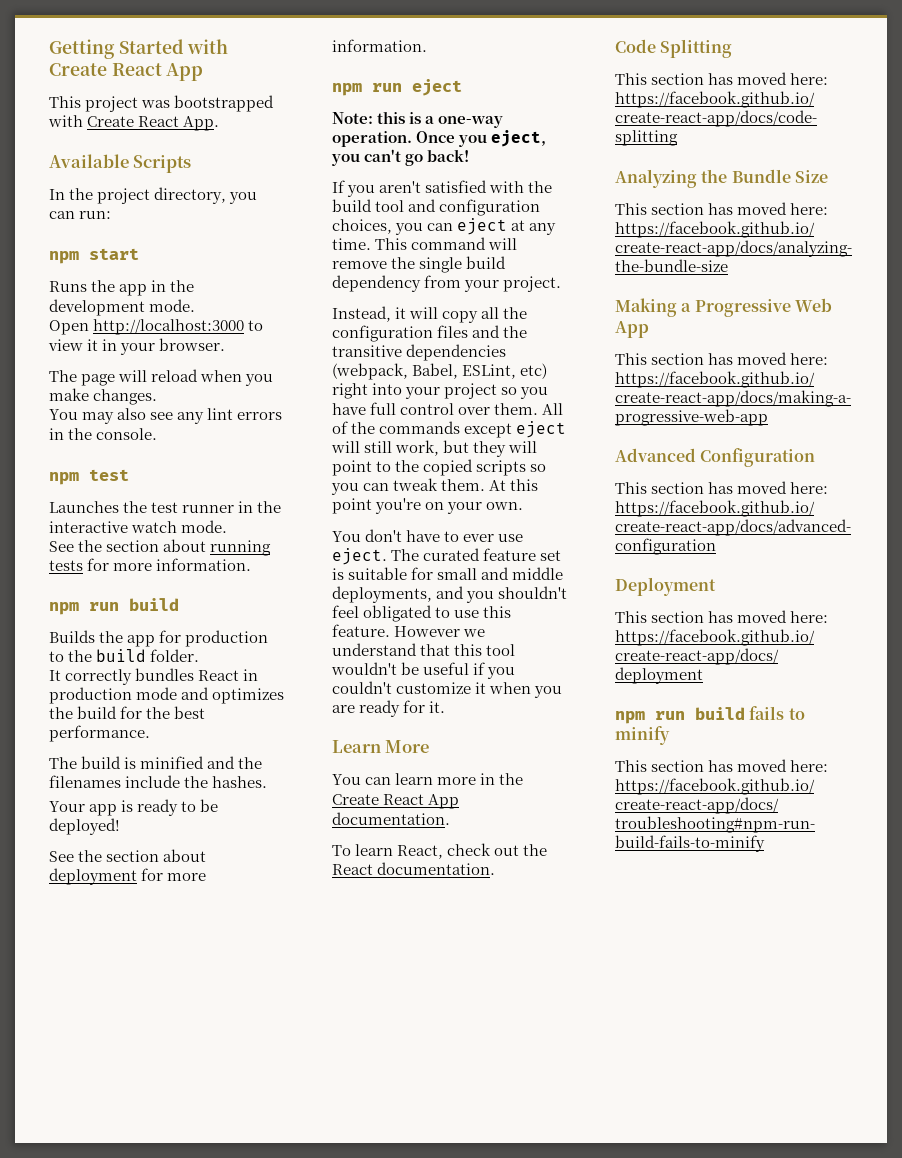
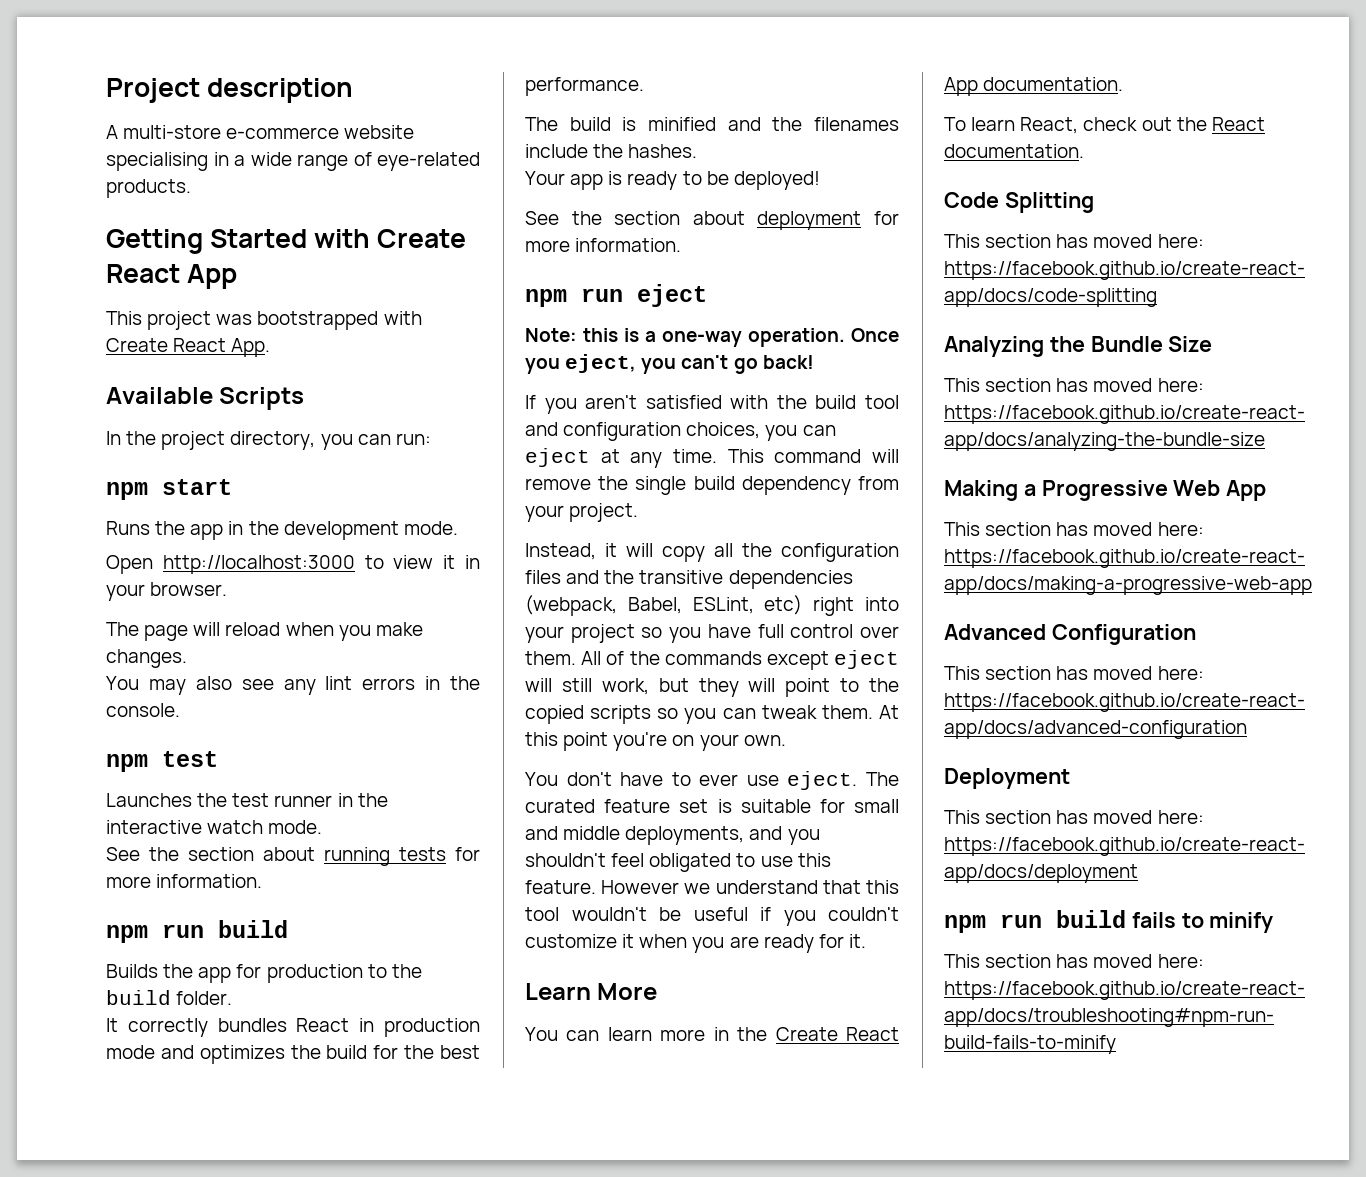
(49, 49) none -> [106,78,354,103] [106,125,415,139] [106,152,480,171] [106,179,191,198] Project description // A multi-store e-commerce website specialising in a wide range of eye-related products. //

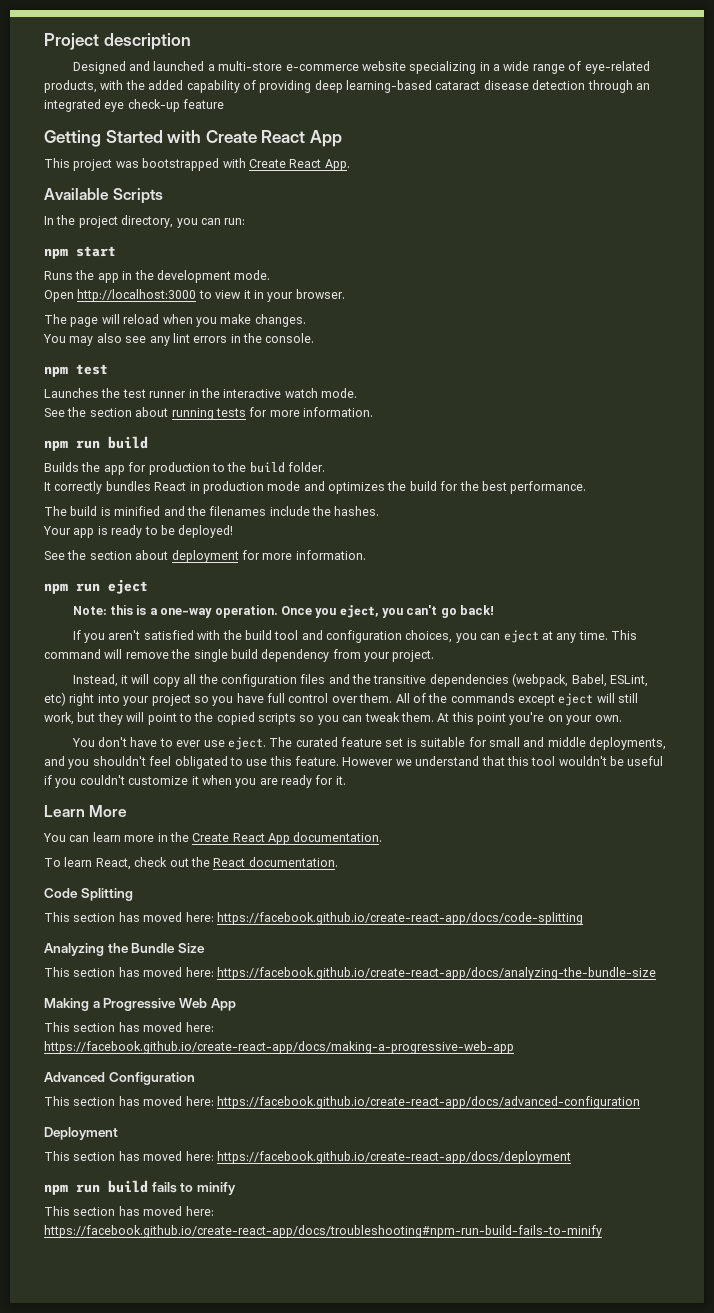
[106,125,118,139] A -> [72,61,215,74] Designed and launched a
[106,152,208,171] specialising -> [409,61,477,74] specializing
[106,179,191,198] products. -> [44,80,650,93] [44,99,225,112] products, with the added capability of providing deep learning-based cataract disease detection through an integrated eye check-up feature

